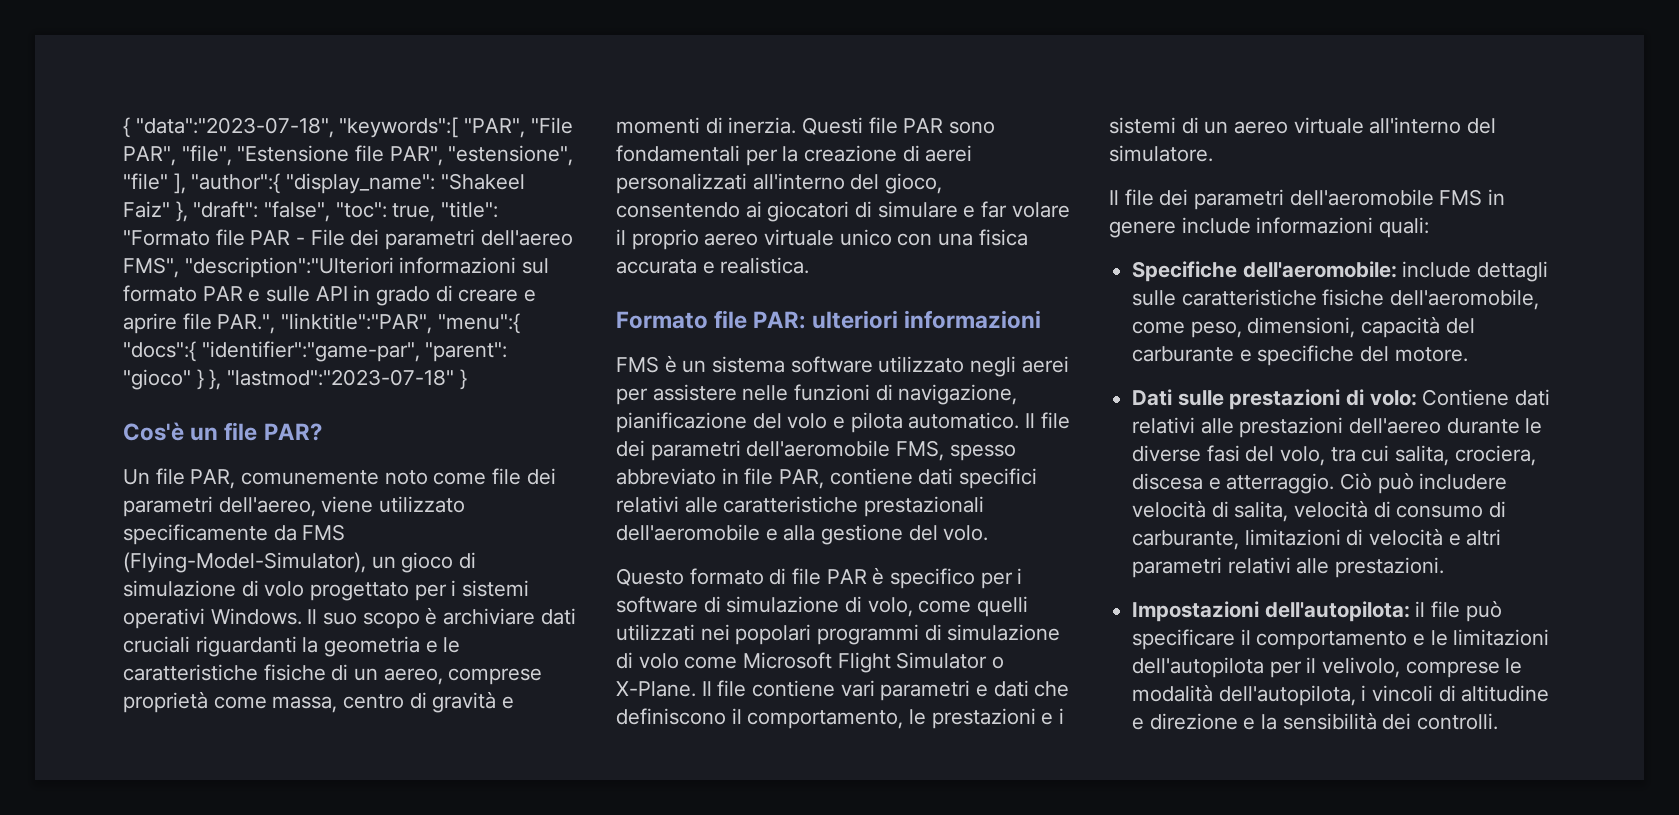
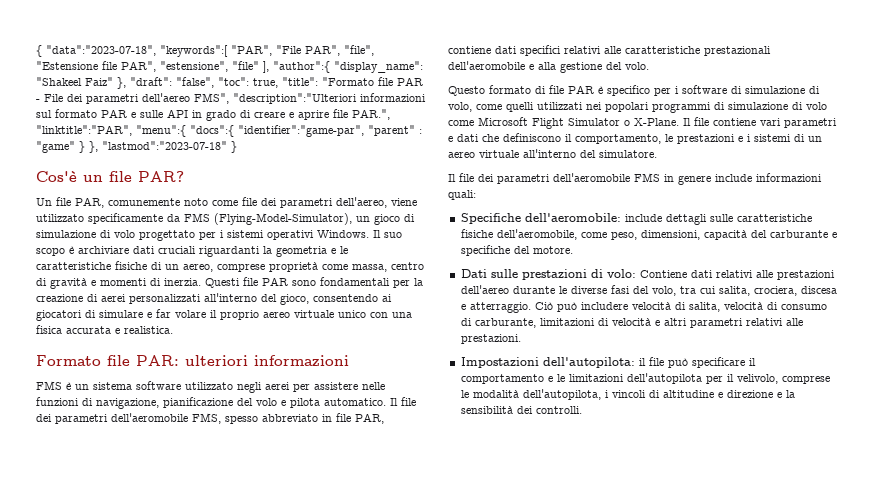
[425,342,508,362] [123,369,191,390] "parent": "gioco" -> [368,125,422,136] [36,141,75,153] "parent" : "game"

